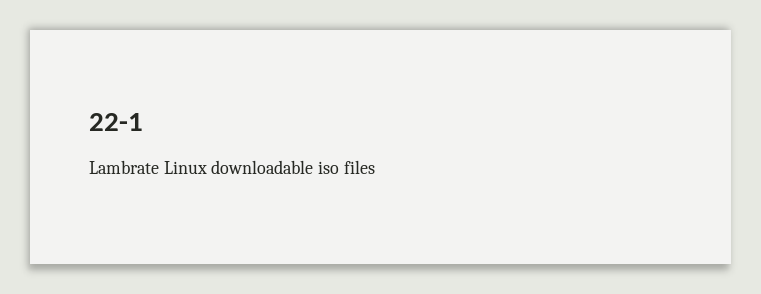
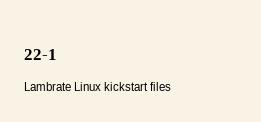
[211,160,340,174] downloadable iso -> [104,82,149,91] kickstart

